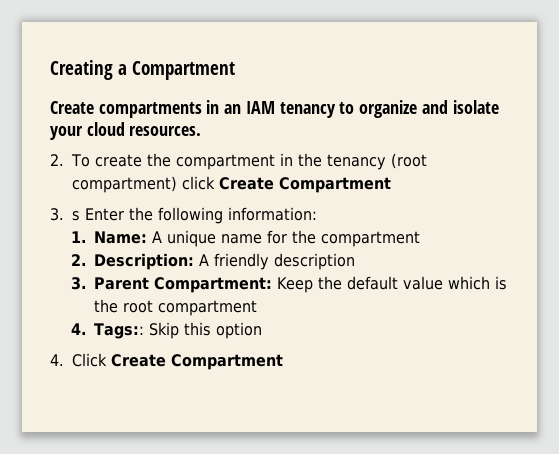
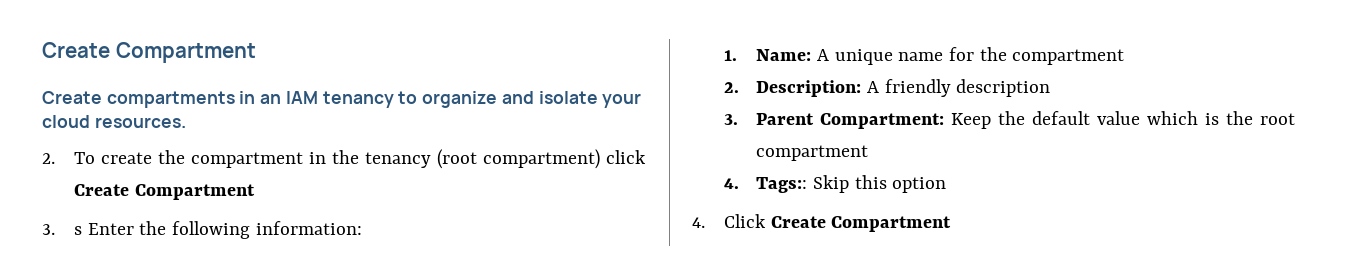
[50,60,128,80] Creating a -> [42,42,110,58] Create

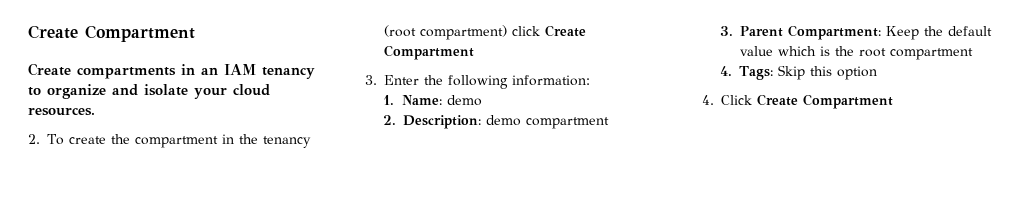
[74,226,83,235] s -> (377, 80) none
[816,47,1125,65] A unique name for the compartment -> [446,95,482,106] demo
[866,79,1051,97] A friendly description -> [486,115,610,129] demo compartment
[756,177,808,193] Tags:: -> [739,66,774,80] Tags:

